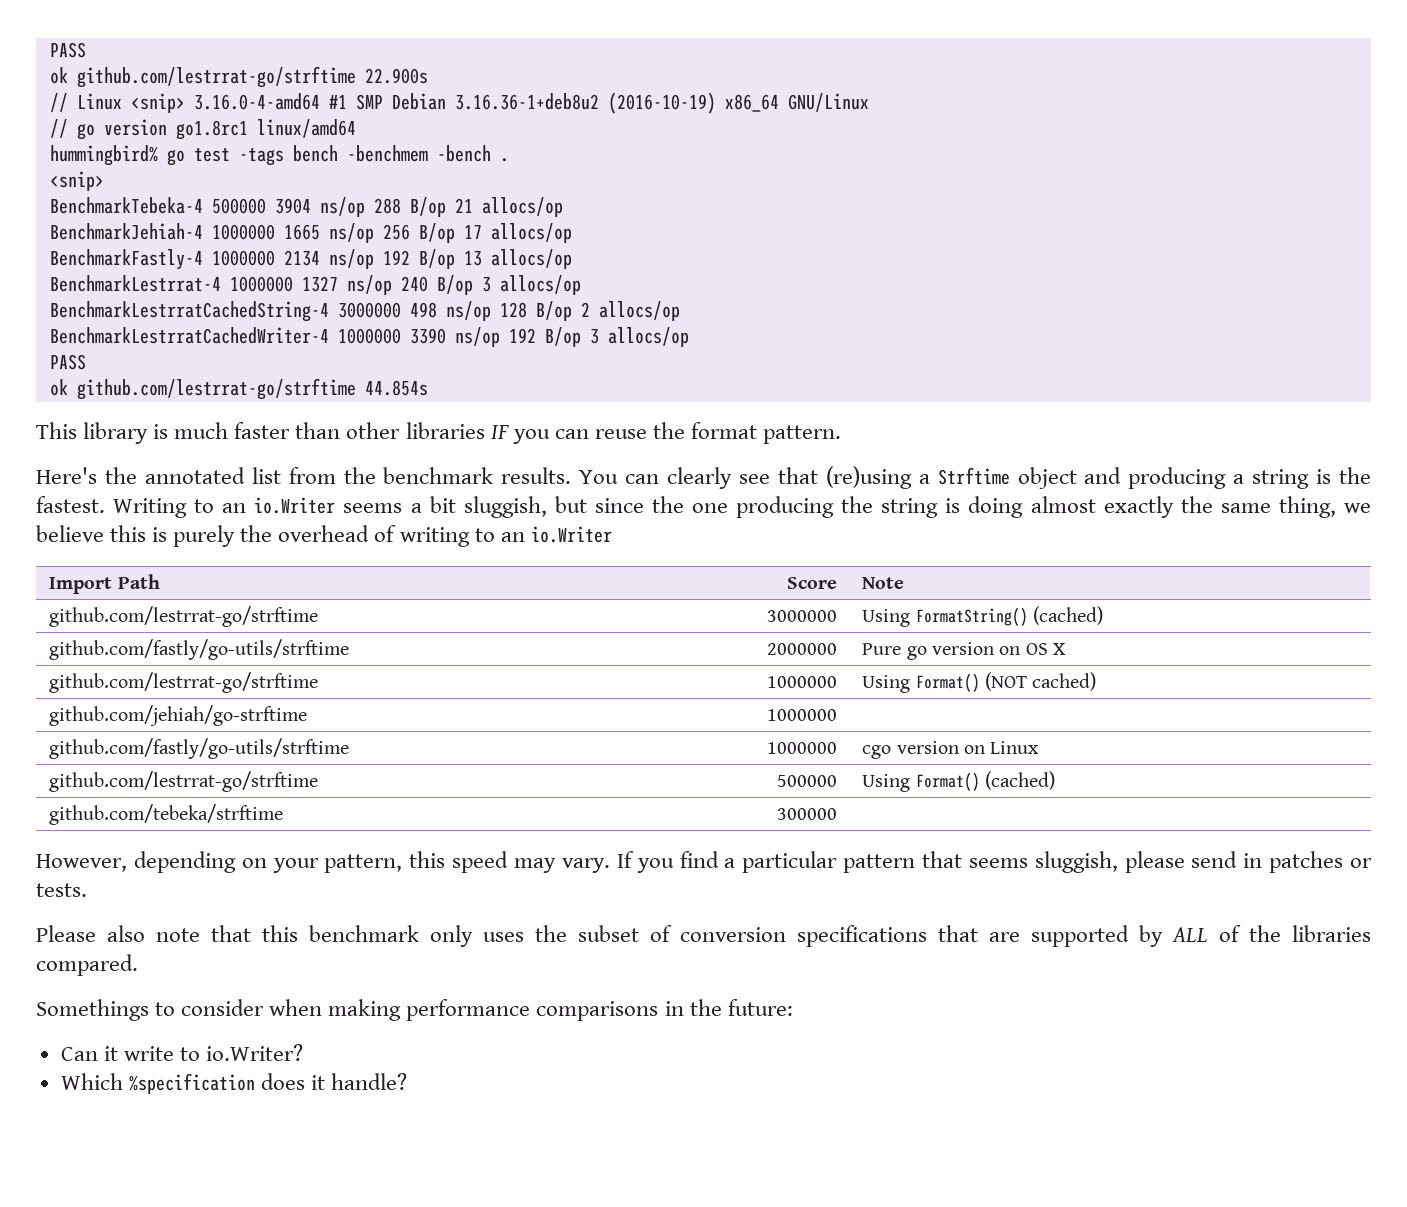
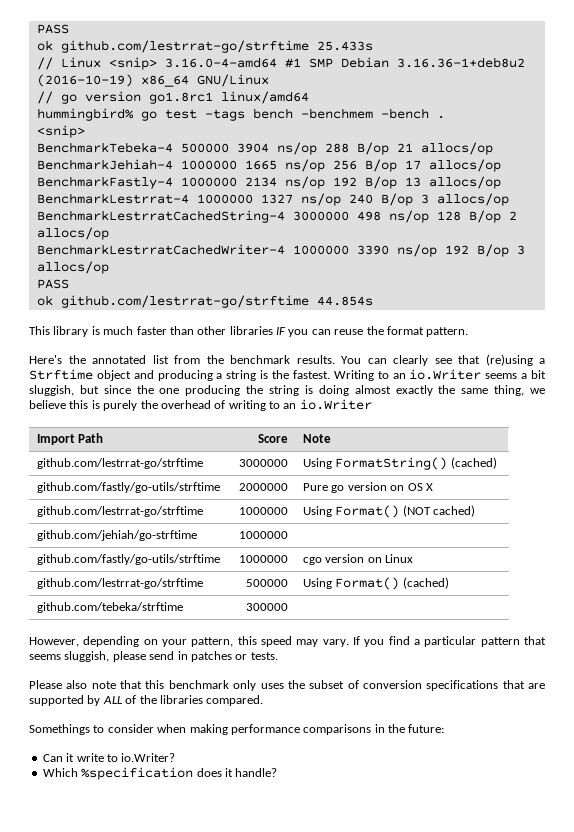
[49,42,86,58] [49,66,428,88] PASS // ok github.com/lestrrat-go/strftime 22.900s -> [36,24,69,34] [36,40,373,53] PASS // ok github.com/lestrrat-go/strftime 25.433s

